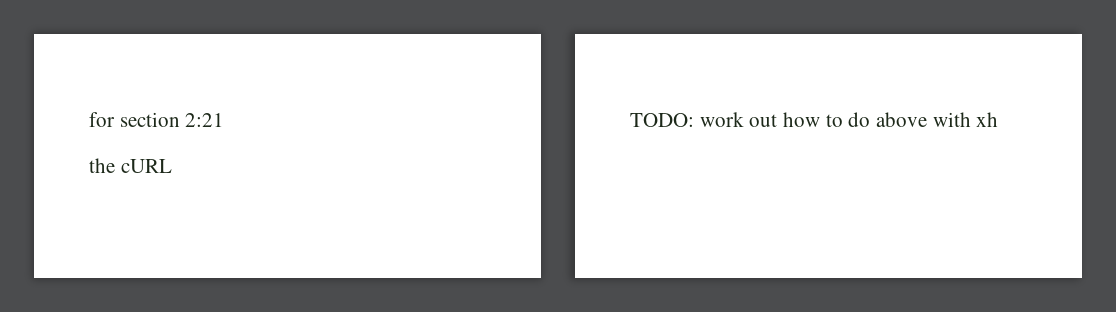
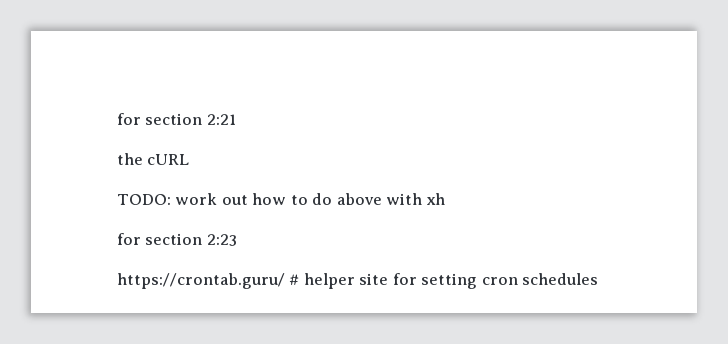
(999, 119) none -> [117,233,237,246] [117,273,599,289] // for section 2:23 // https://crontab.guru/ # helper site for setting cron schedules

